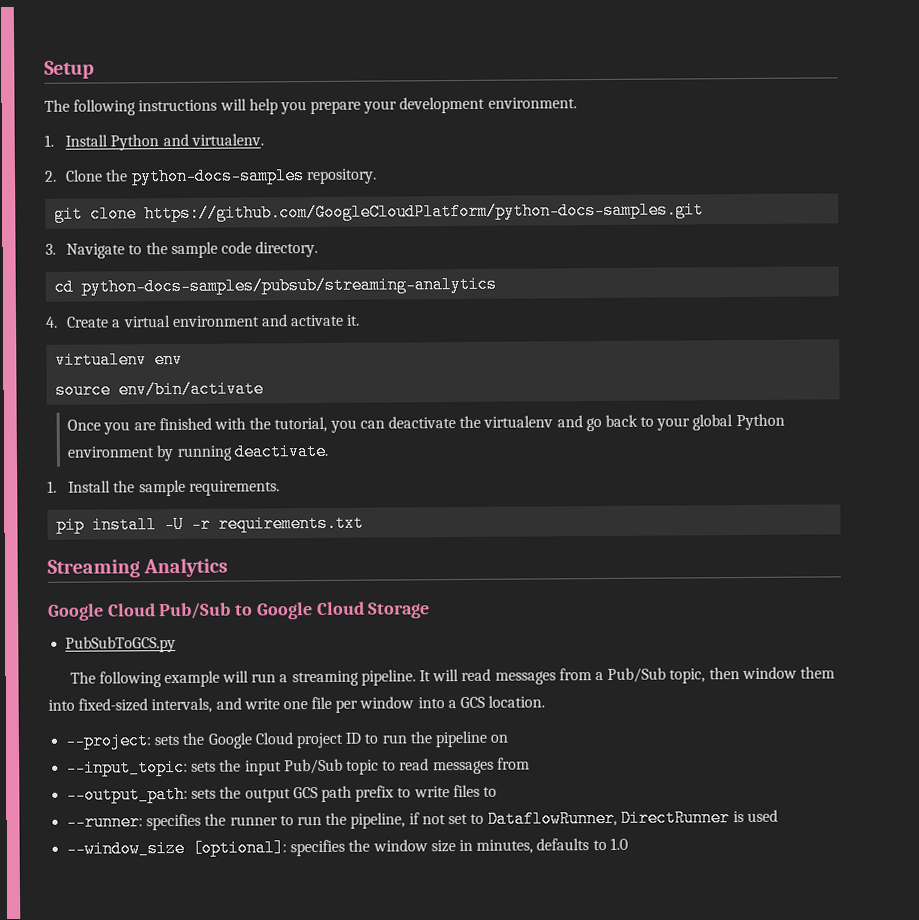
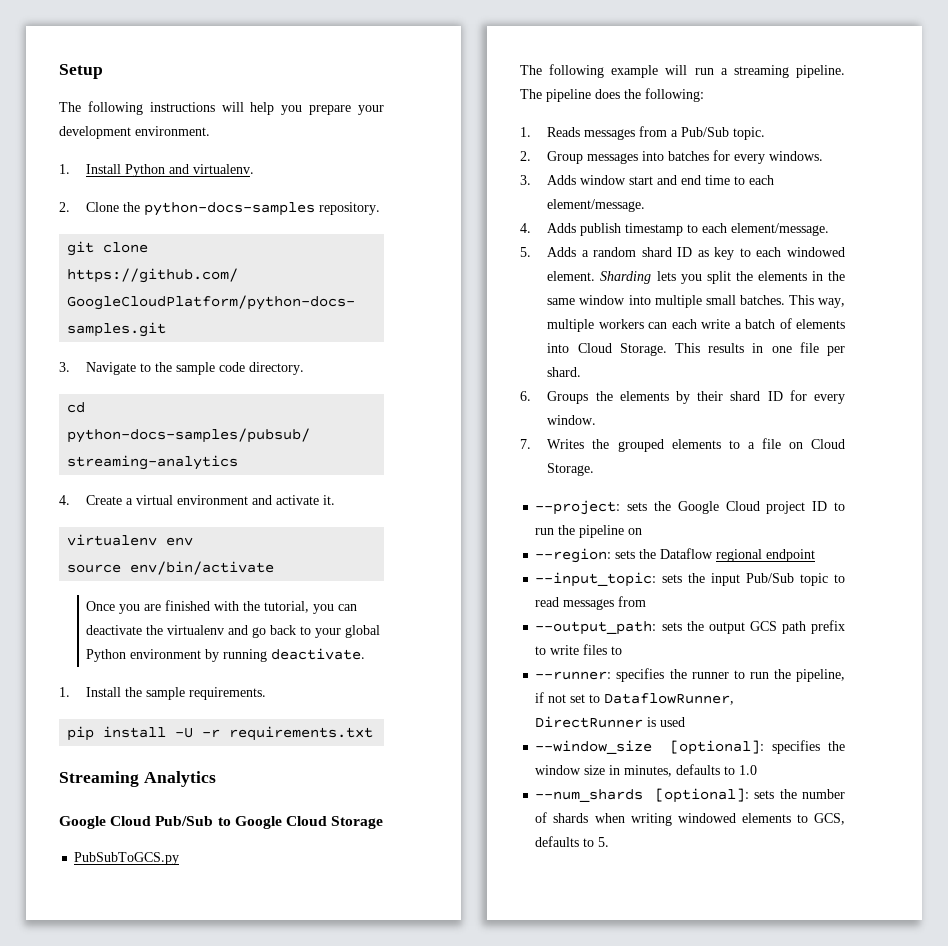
[419,666,835,685] [48,695,546,714] It will read messages from a Pub/Sub topic, then window them into fixed-sized intervals, and write one file per window into a GCS location. -> [520,88,704,102] [520,126,766,140] [520,150,824,164] [520,175,775,185] [547,199,646,212] [520,223,830,236] [520,247,845,260] [547,271,845,284] [547,295,845,308] [547,318,845,332] [547,342,845,356] [547,367,582,377] [520,390,845,404] [547,415,597,425] [520,438,845,452] [547,463,595,476] The pipeline does the following: // 1. Reads messages from a Pub/Sub topic. // 2. Group messages into batches for every windows. // 3. Adds window start and end time to each element/message. // 4. Adds publish timestamp to each element/message. // 5. Adds a random shard ID as key to each windowed element. Sharding lets you split the elements in the same window into multiple small batches. This way, multiple workers can each write a batch of elements into Cloud Storage. This results in one file per shard. // 6. Groups the elements by their shard ID for every window. // 7. Writes the grouped elements to a file on Cloud Storage.
(509, 738) none -> [535,548,816,563] // --region: sets the Dataflow regional endpoint
(628, 843) none -> [535,788,845,803] [535,812,845,826] [535,836,610,847] // --num_shards [optional]: sets the number of shards when writing windowed elements to GCS, defaults to 5.

